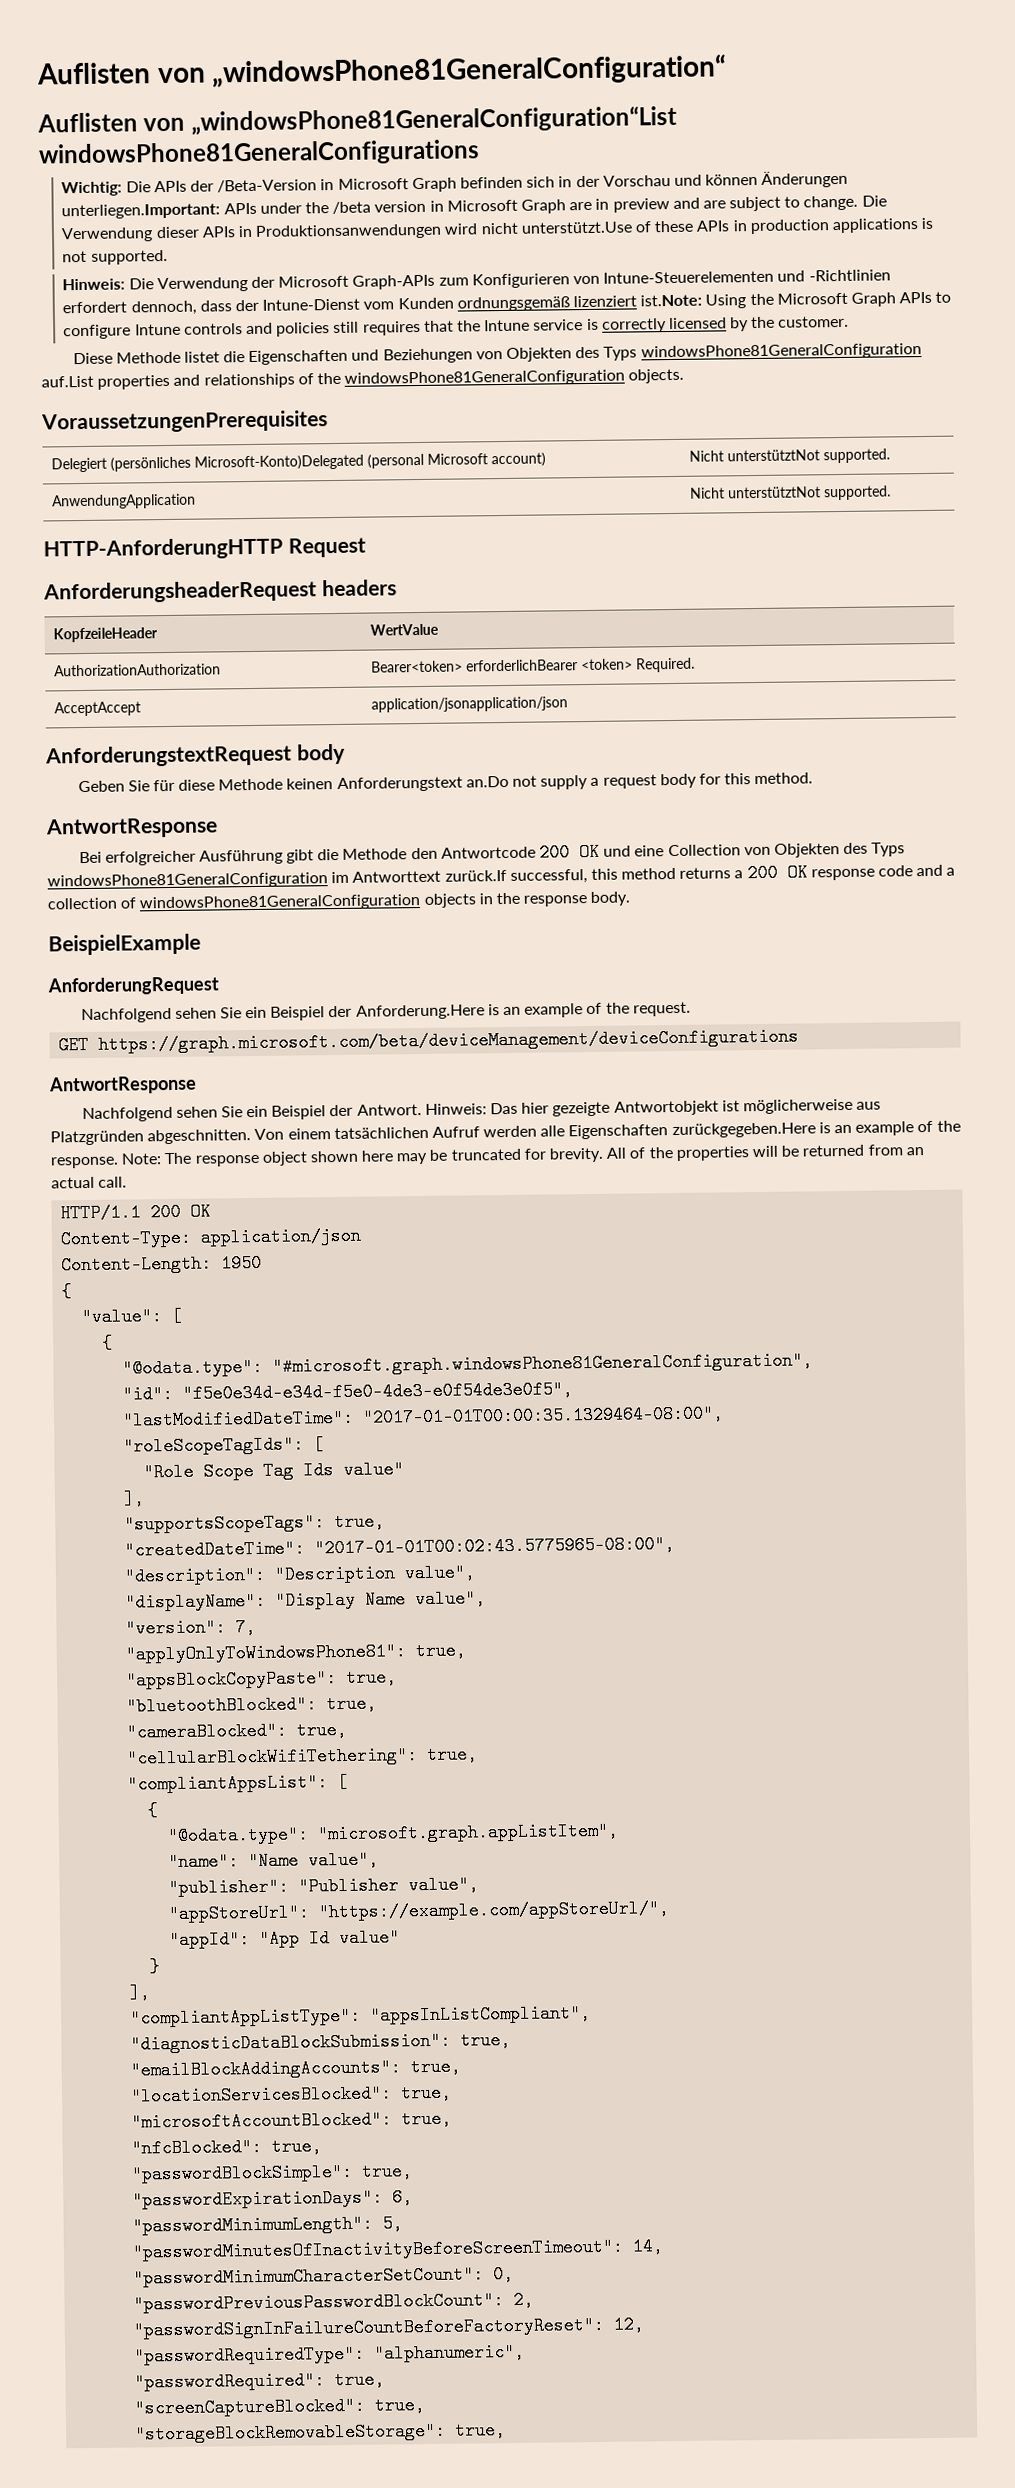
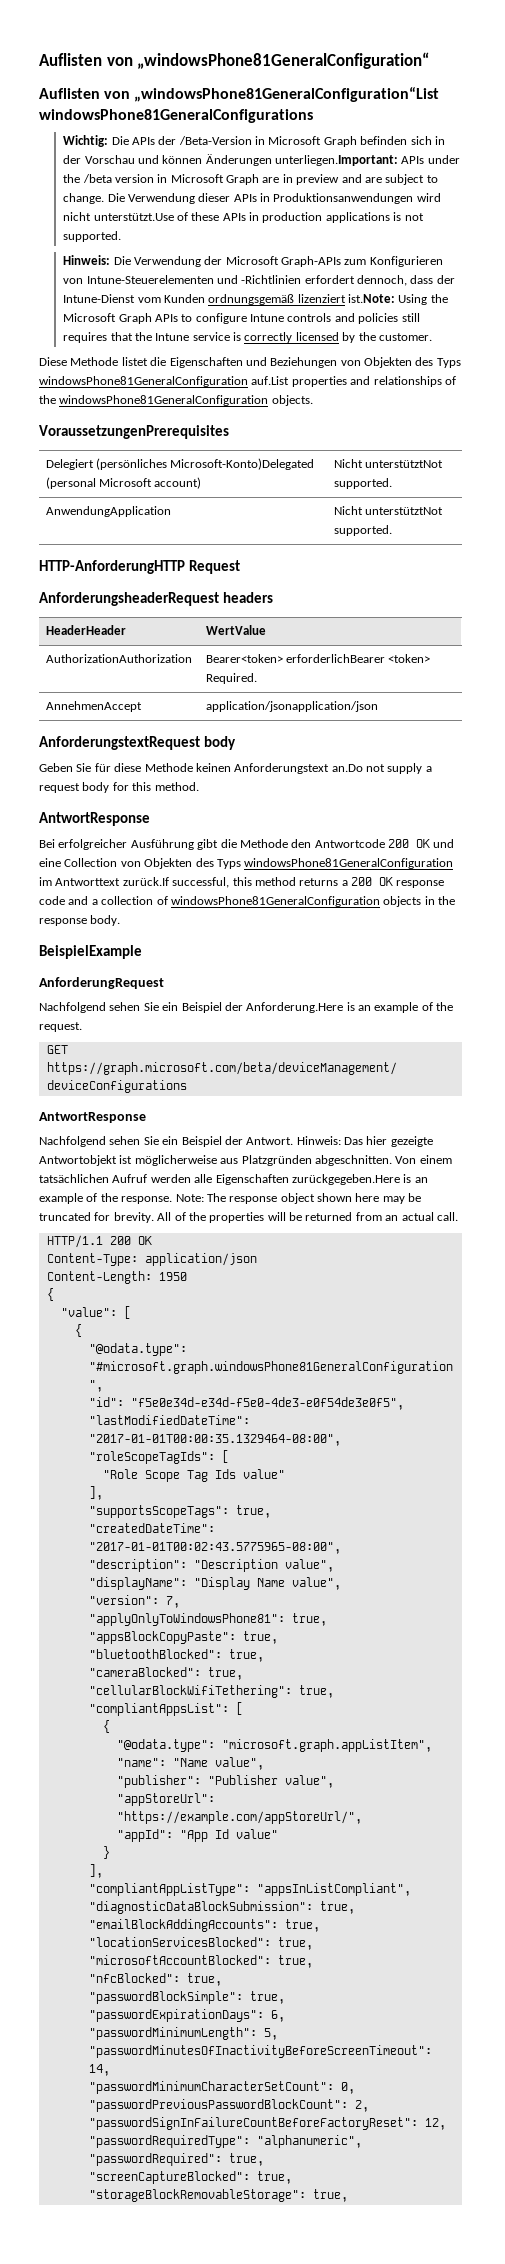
[52,627,158,643] KopfzeileHeader -> [45,625,126,635] HeaderHeader
[53,701,141,717] AcceptAccept -> [45,701,142,712] AnnehmenAccept

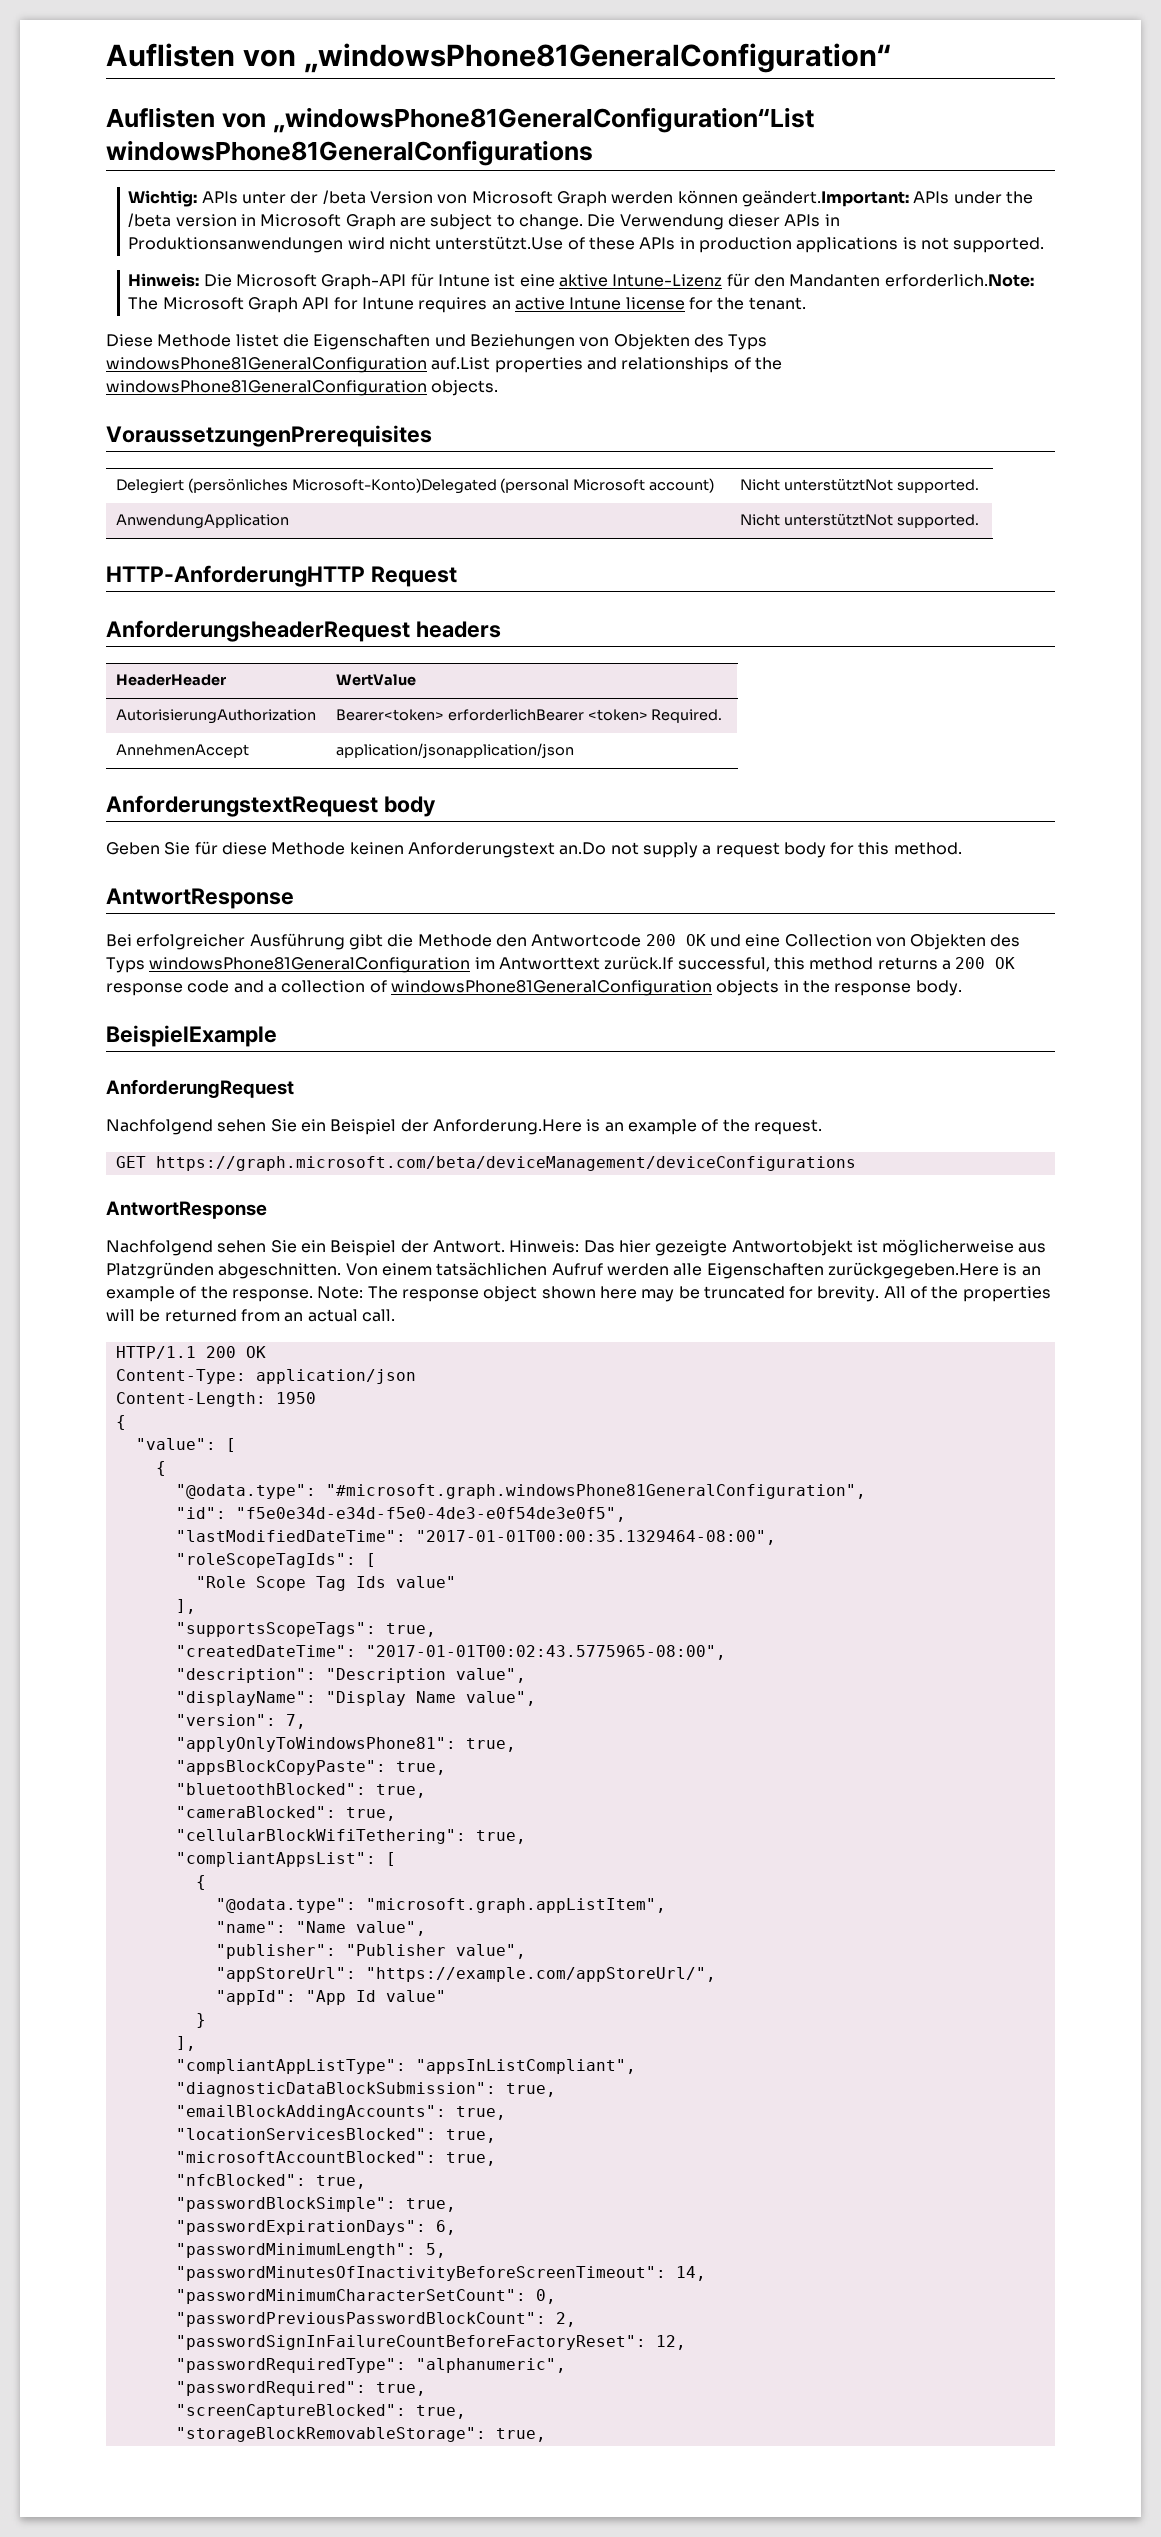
[111,136,445,147] [63,154,399,166] Die APIs der /Beta-Version in Microsoft Graph befinden sich in der Vorschau und können Änderungen unterliegen.Important: -> [201,190,909,207] APIs unter der /beta Version von Microsoft Graph werden können geändert.Important:
[282,174,382,185] in preview and are -> (427, 222) none
[133,256,443,267] [63,275,455,286] [63,294,448,305] [63,313,420,324] [63,332,432,343] Verwendung der Microsoft Graph-APIs zum Konfigurieren von Intune-Steuerelementen und -Richtlinien erfordert dennoch, dass der Intune-Dienst vom Kunden ordnungsgemäß lizenziert ist.Note: Using the Microsoft Graph APIs to configure Intune controls and policies still requires that the Intune service is correctly licensed by the customer. -> [236,273,1034,290] [128,297,806,313] Microsoft Graph-API für Intune ist eine aktive Intune-Lizenz für den Mandanten erforderlich.Note: The Microsoft Graph API for Intune requires an active Intune license for the tenant.
[45,654,192,663] AuthorizationAuthorization -> [115,709,316,724] AutorisierungAuthorization

